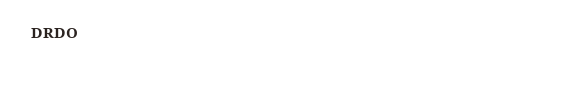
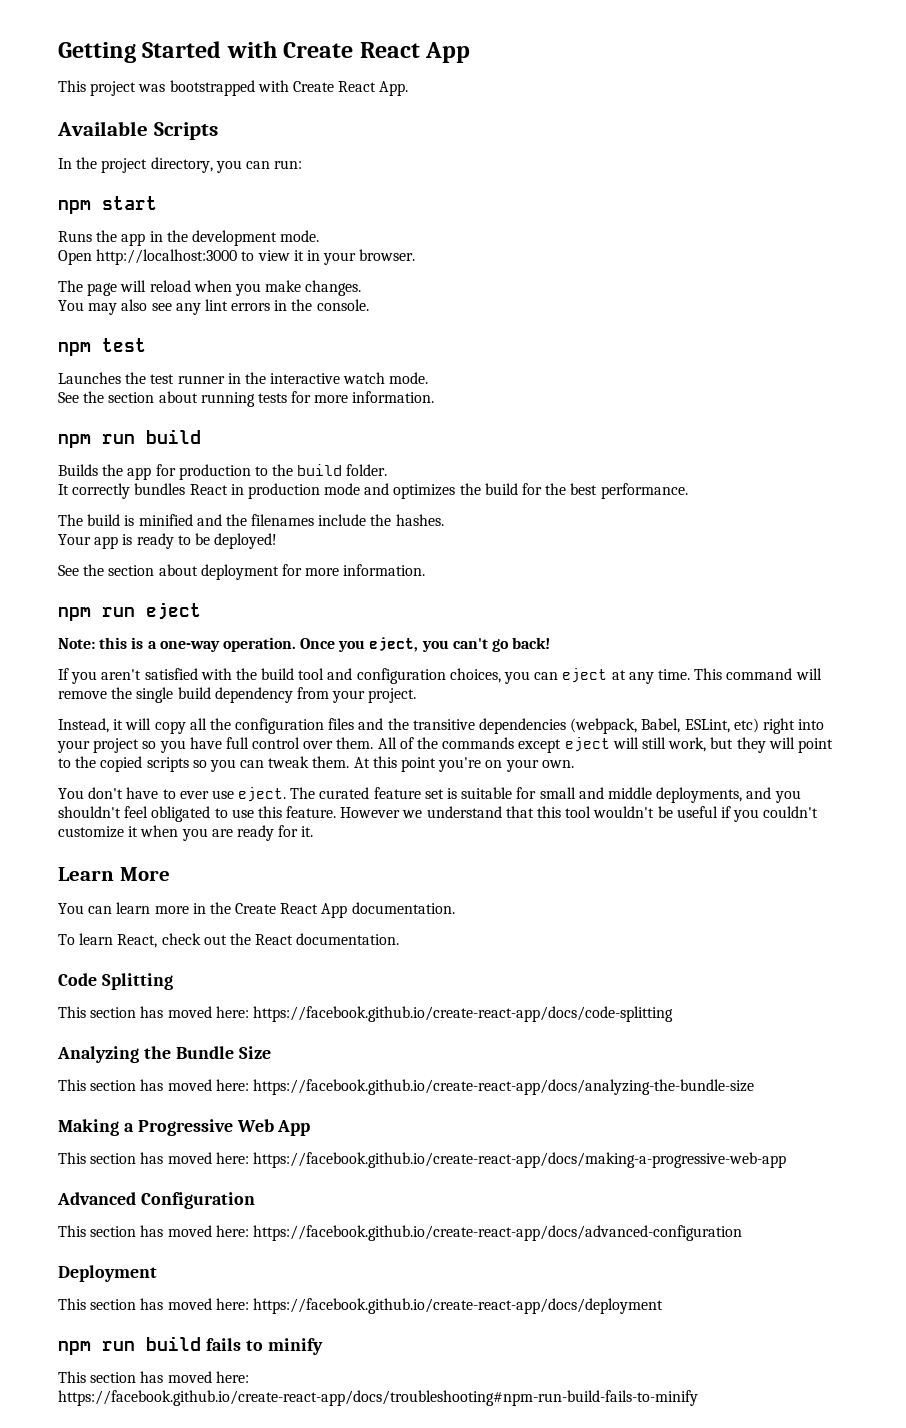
[31,28,78,38] DRDO -> [58,41,471,63] [58,80,409,96] [57,121,218,140] [58,157,303,173] [58,196,157,214] [58,230,320,246] [58,249,416,265] [58,280,362,296] [58,299,369,315] [58,338,146,356] [58,372,429,384] [58,391,435,407] [58,429,201,448] [58,464,388,480] [58,483,688,499] [58,514,444,526] [58,533,278,549] [58,564,426,580] [58,602,201,621] [58,637,551,652] [58,668,822,684] [58,687,417,703] [58,718,825,734] [57,737,833,753] [58,756,574,772] [58,787,801,803] [58,806,819,822] [58,825,314,841] [58,867,170,881] [58,902,455,918] [58,933,400,948] [58,973,173,990] [58,1006,673,1022] [57,1046,271,1063] [58,1079,754,1095] [58,1119,311,1136] [58,1152,786,1168] [57,1192,255,1209] [58,1225,742,1241] [58,1265,157,1282] [58,1298,663,1314] [58,1336,323,1355] [58,1371,249,1383] [58,1390,698,1406] Getting Started with Create React App // This project was bootstrapped with Create React App. // Available Scripts // In the project directory, you can run: // npm start // Runs the app in the development mode. // Open http://localhost:3000 to view it in your browser. // The page will reload when you make changes. // You may also see any lint errors in the console. // npm test // Launches the test runner in the interactive watch mode. // See the section about running tests for more information. // npm run build // Builds the app for production to the build folder. // It correctly bundles React in production mode and optimizes the build for the best performance. // The build is minified and the filenames include the hashes. // Your app is ready to be deployed! // See the section about deployment for more information. // npm run eject // Note: this is a one-way operation. Once you eject, you can't go back! // If you aren't satisfied with the build tool and configuration choices, you can eject at any time. This command will remove the single build dependency from your project. // Instead, it will copy all the configuration files and the transitive dependencies (webpack, Babel, ESLint, etc) right into your project so you have full control over them. All of the commands except eject will still work, but they will point to the copied scripts so you can tweak them. At this point you're on your own. // You don't have to ever use eject. The curated feature set is suitable for small and middle deployments, and you shouldn't feel obligated to use this feature. However we understand that this tool wouldn't be useful if you couldn't customize it when you are ready for it. // Learn More // You can learn more in the Create React App documentation. // To learn React, check out the React documentation. // Code Splitting // This section has moved here: https://facebook.github.io/create-react-app/docs/code-splitting // Analyzing the Bundle Size // This section has moved here: https://facebook.github.io/create-react-app/docs/analyzing-the-bundle-size // Making a Progressive Web App // This section has moved here: https://facebook.github.io/create-react-app/docs/making-a-progressive-web-app // Advanced Configuration // This section has moved here: https://facebook.github.io/create-react-app/docs/advanced-configuration // Deployment // This section has moved here: https://facebook.github.io/create-react-app/docs/deployment // npm run build fails to minify // This section has moved here: https://facebook.github.io/create-react-app/docs/troubleshooting#npm-run-build-fails-to-minify

